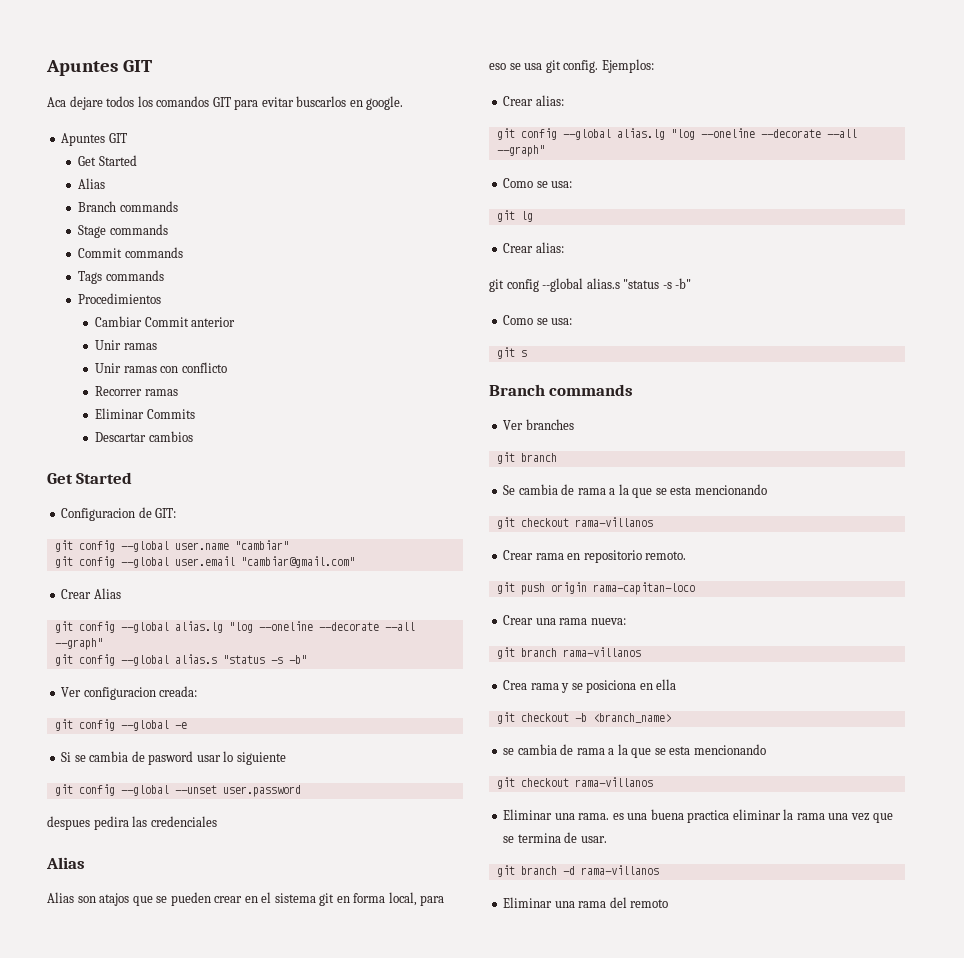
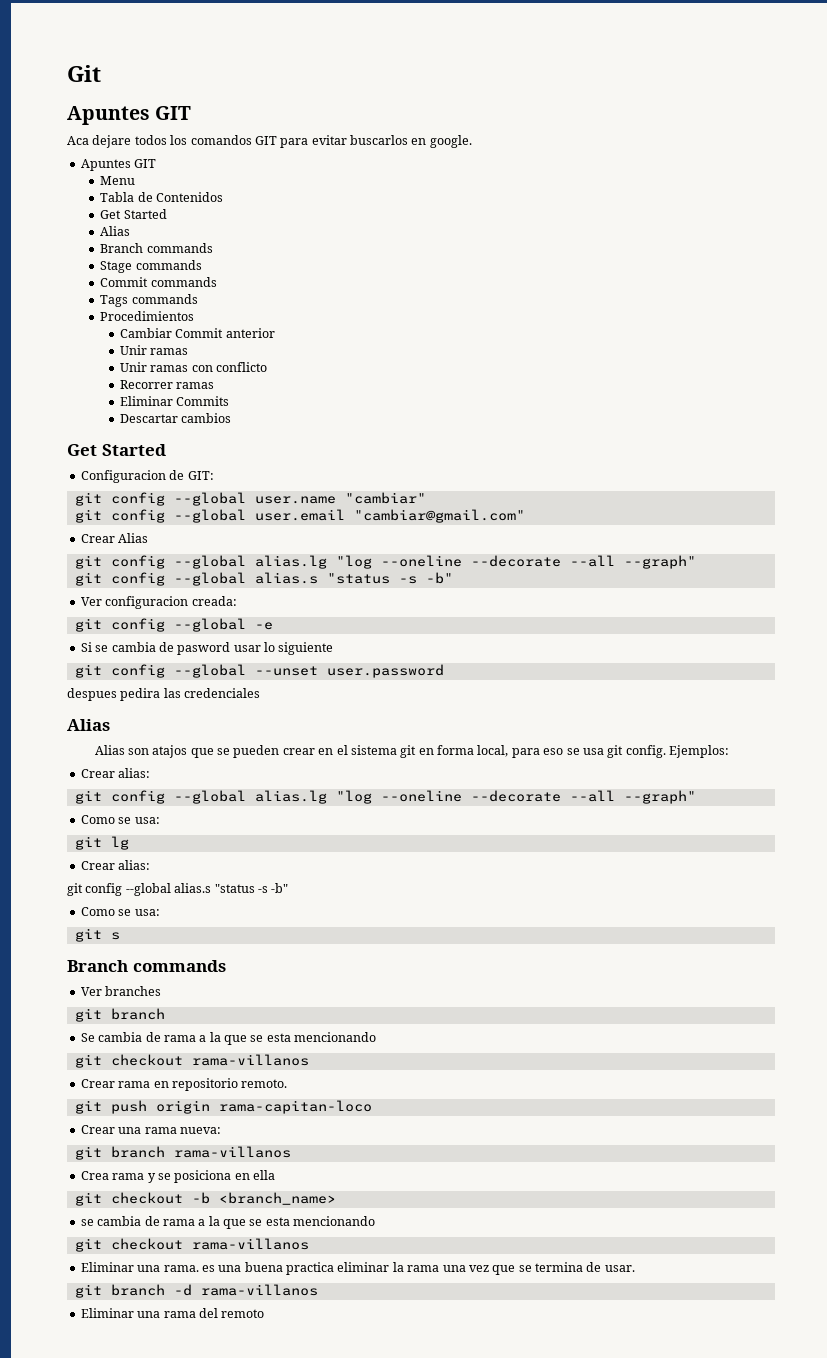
(46, 68) none -> [67,65,101,82] Git //
(127, 138) none -> [100,176,136,185] [100,192,224,202] // Menu // Tabla de Contenidos

